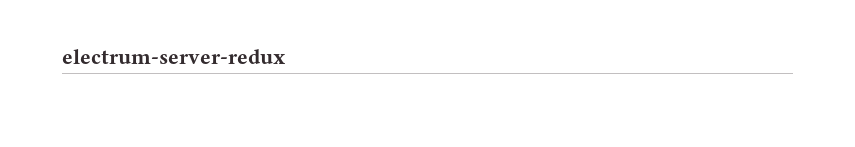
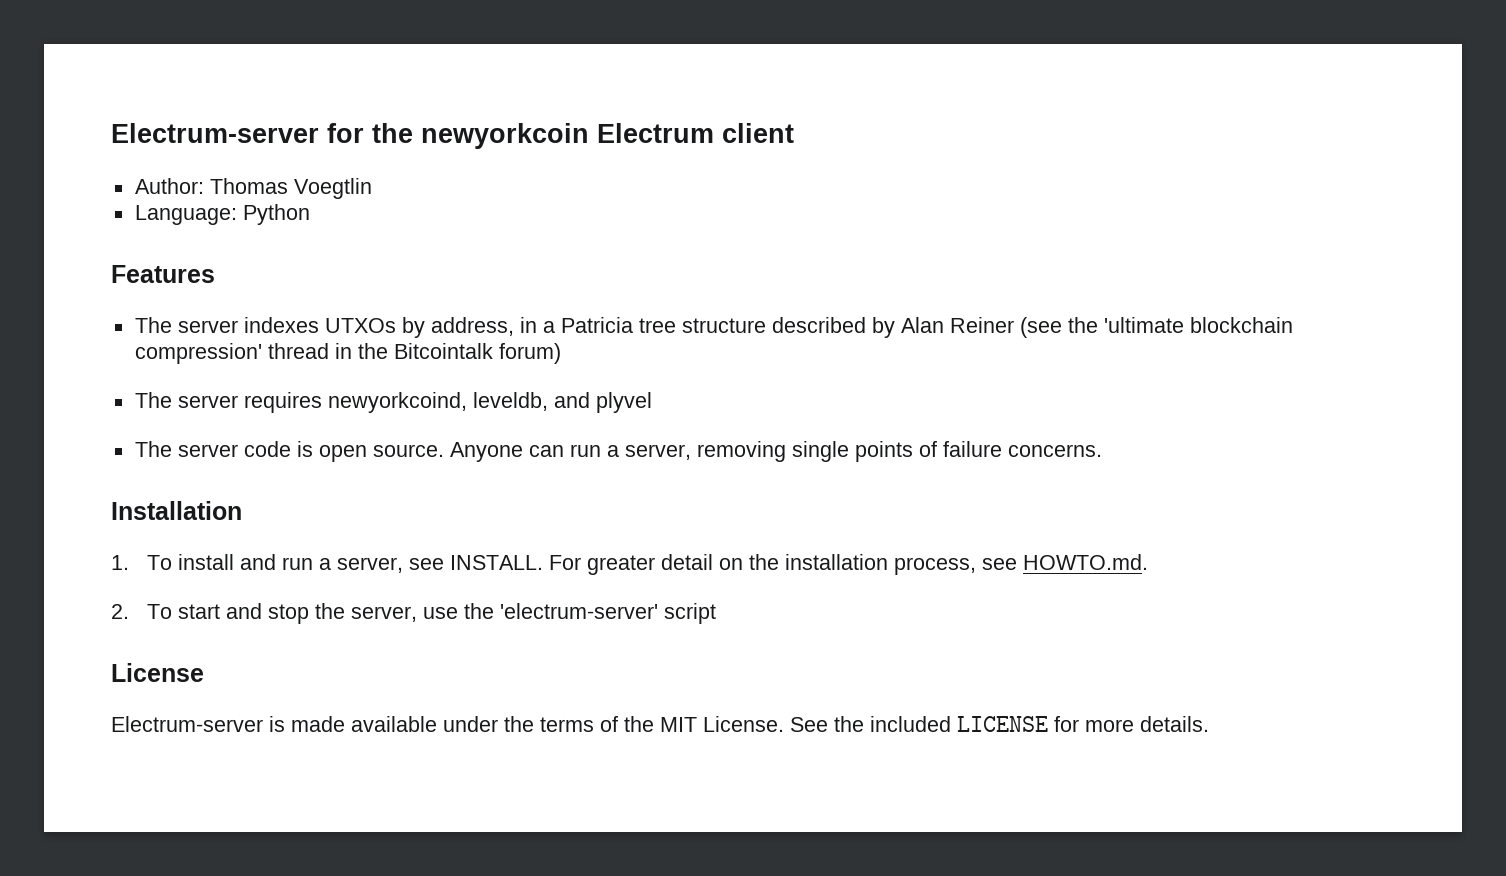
[62,49,286,64] electrum-server-redux -> [111,123,794,149] [134,178,372,199] [134,204,310,225] [111,265,215,283] [134,317,1293,338] [134,343,561,364] [134,392,652,413] [134,441,1102,462] [111,501,242,520] [111,554,1148,575] [111,603,716,624] [111,663,204,682] [111,716,1209,732] Electrum-server for the newyorkcoin Electrum client // Author: Thomas Voegtlin // Language: Python // Features // The server indexes UTXOs by address, in a Patricia tree structure described by Alan Reiner (see the 'ultimate blockchain compression' thread in the Bitcointalk forum) // The server requires newyorkcoind, leveldb, and plyvel // The server code is open source. Anyone can run a server, removing single points of failure concerns. // Installation // 1. To install and run a server, see INSTALL. For greater detail on the installation process, see HOWTO.md. // 2. To start and stop the server, use the 'electrum-server' script // License // Electrum-server is made available under the terms of the MIT License. See the included LICENSE for more details.

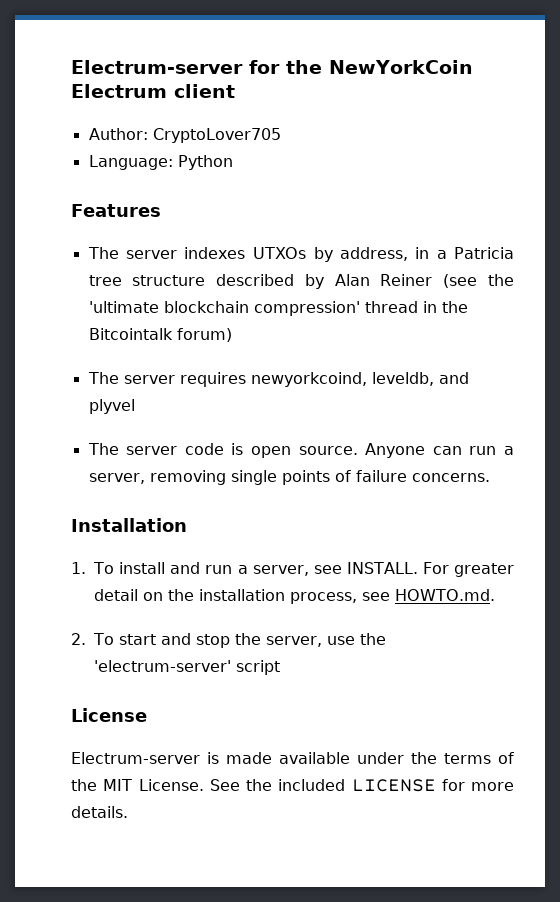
[421,123,589,149] newyorkcoin -> [329,60,473,74] NewYorkCoin
[209,178,372,199] Thomas Voegtlin -> [152,128,281,143] CryptoLover705

